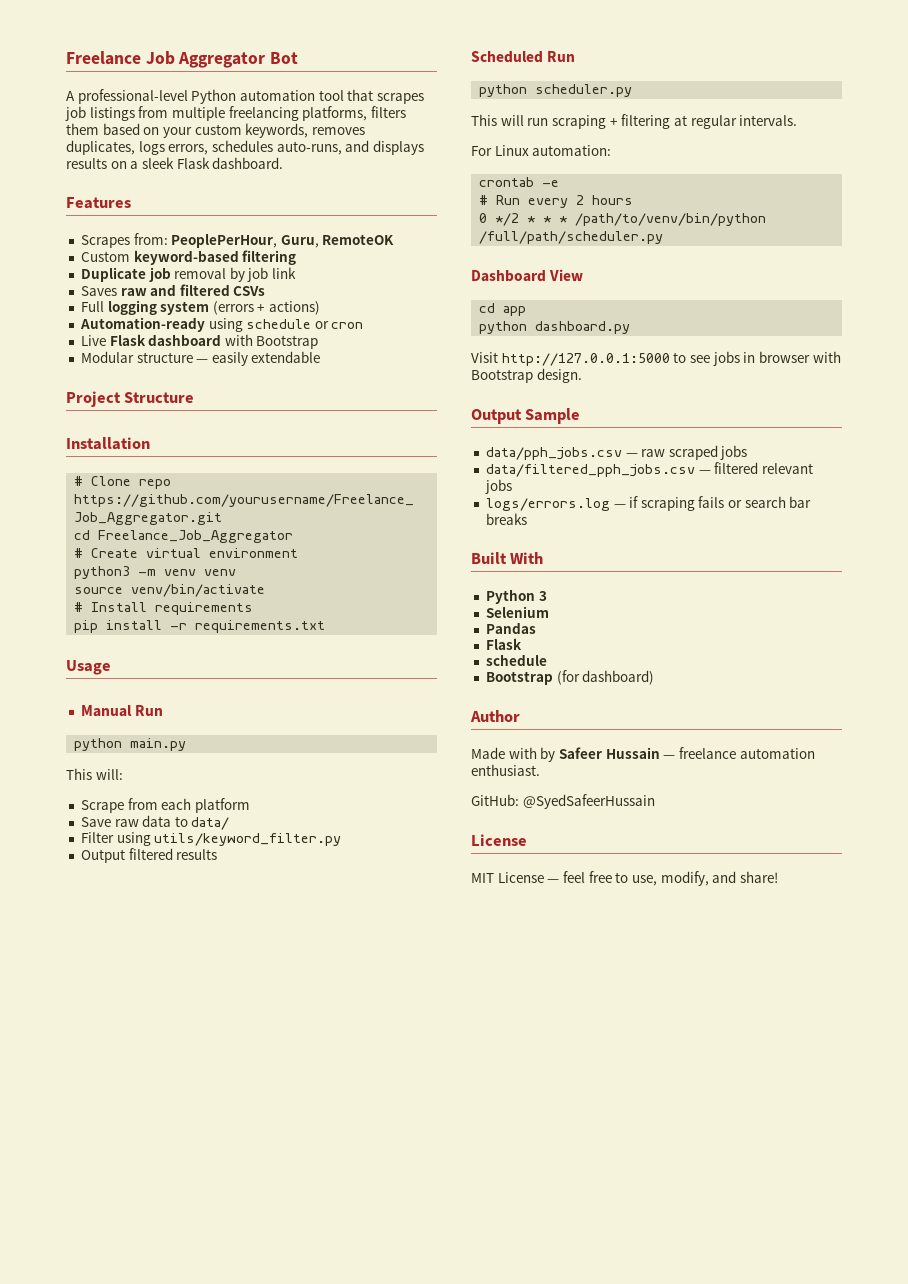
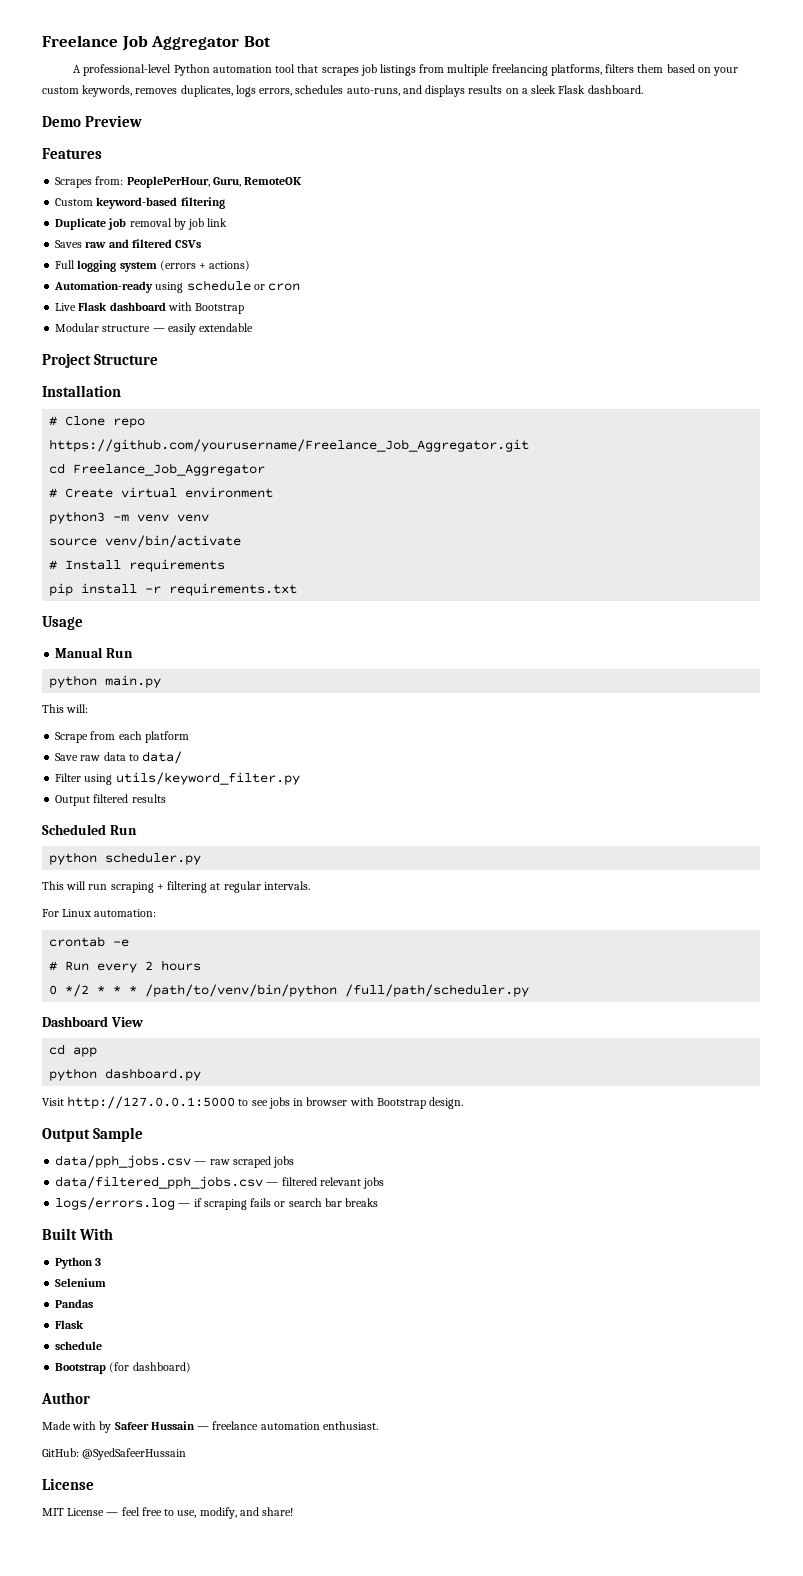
(284, 163) none -> [42,115,143,127] // Demo Preview

